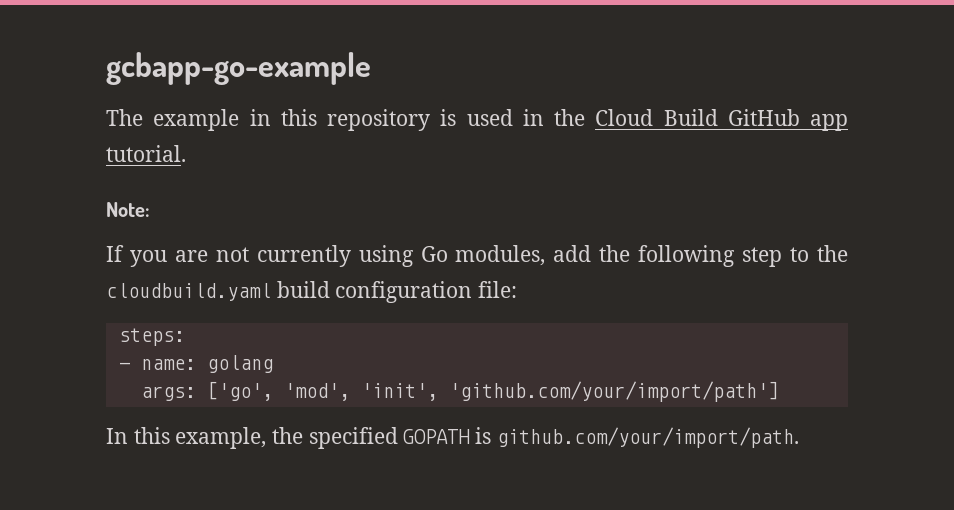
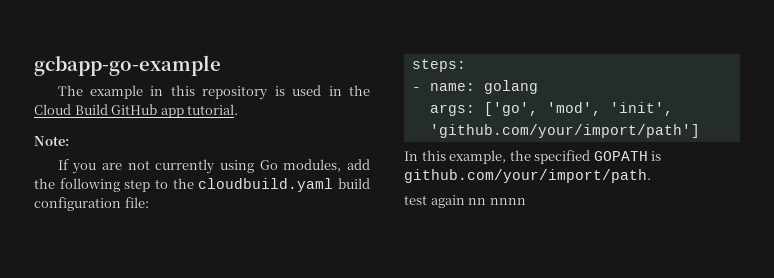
(799, 437) none -> [404,195,526,208] // test again nn nnnn

